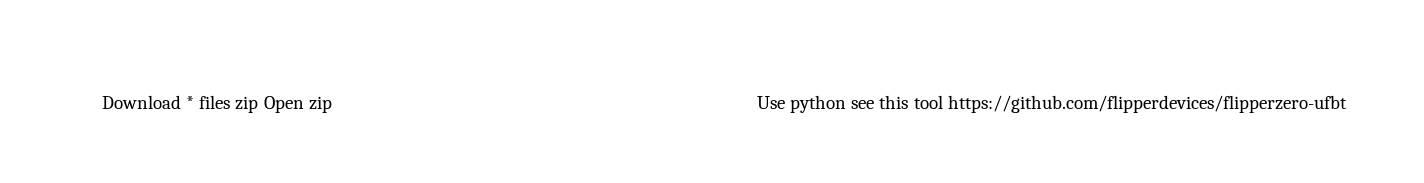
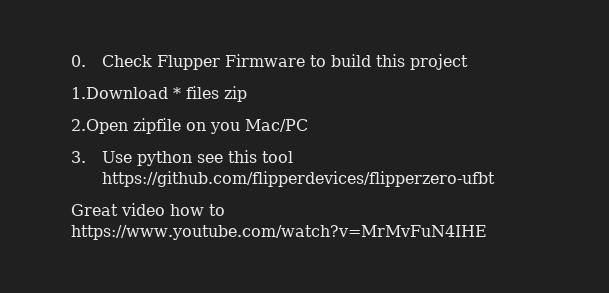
[102,95,332,113] Download * files zip Open zip // -> [71,54,469,70] [71,86,247,102] [71,118,308,134] [71,151,86,163] 0. Check Flupper Firmware to build this project // 1.Download * files zip // 2.Open zipfile on you Mac/PC // 3.
(1347, 104) none -> [71,203,225,216] [71,225,487,240] // Great video how to https://www.youtube.com/watch?v=MrMvFuN4IHE

